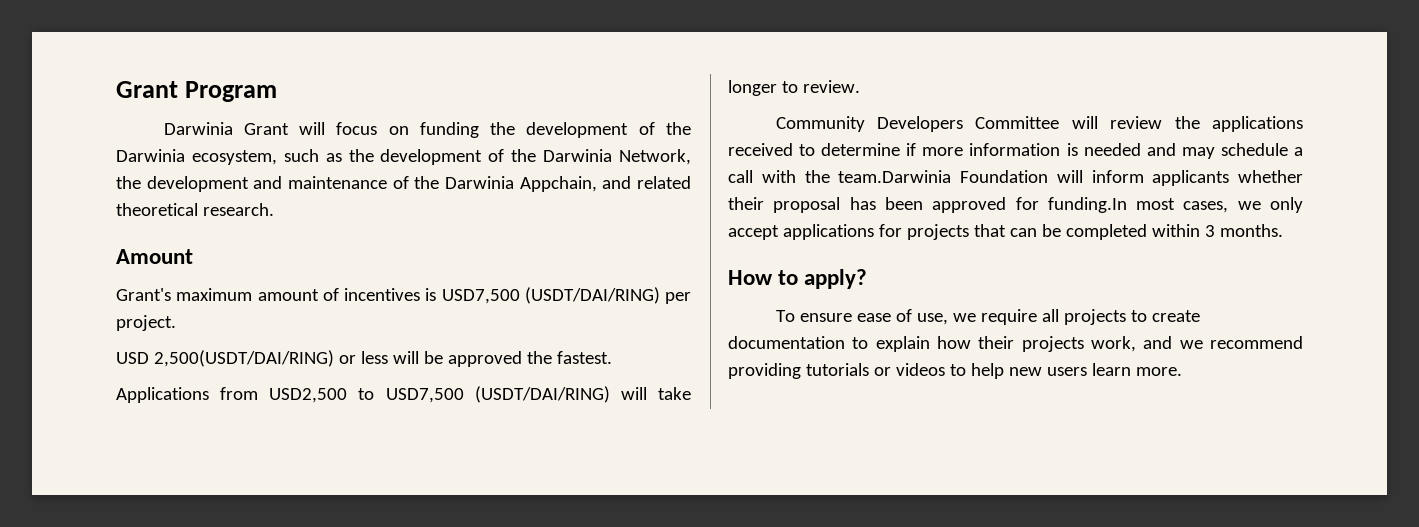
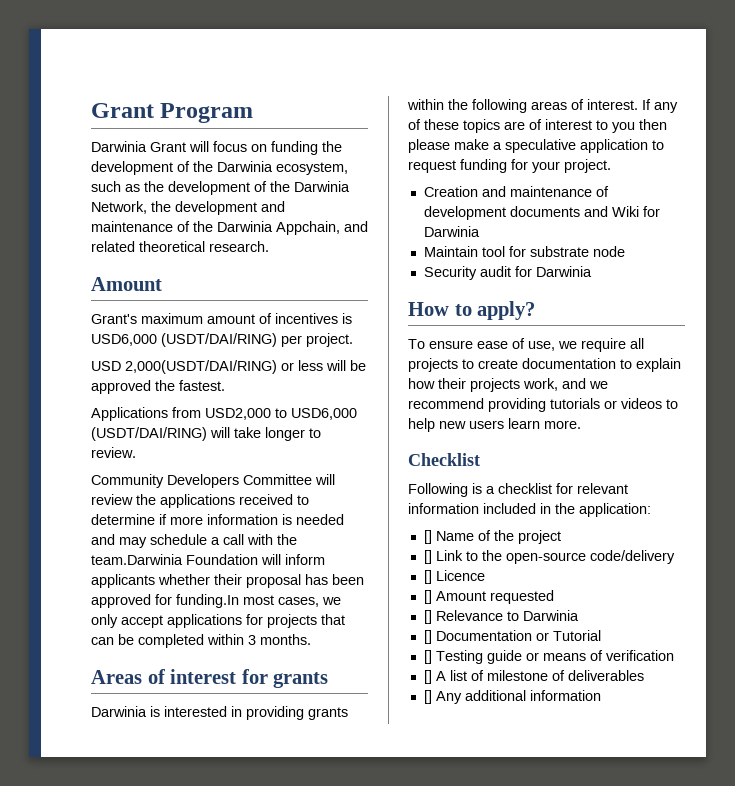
[441,289,520,304] USD7,500 -> [91,334,157,346] USD6,000
[153,350,334,367] 2,500(USDT/DAI/RING) -> [125,360,277,374] 2,000(USDT/DAI/RING)
[269,388,464,403] USD2,500 to USD7,500 -> [205,408,357,420] USD2,000 to USD6,000
(1283, 230) none -> [91,669,329,688] [91,706,348,720] [407,99,678,113] [408,119,667,133] [408,139,664,153] [408,159,611,173] [423,186,609,197] [423,206,660,220] [423,226,480,237] [423,246,625,257] [423,266,592,280] // Areas of interest for grants // Darwinia is interested in providing grants within the following areas of interest. If any of these topics are of interest to you then please make a speculative application to request funding for your project. // Creation and maintenance of development documents and Wiki for Darwinia // Maintain tool for substrate node // Security audit for Darwinia
(1182, 371) none -> [408,453,480,466] [408,483,628,497] [408,503,651,517] [423,530,561,544] [423,550,675,564] [423,570,485,584] [423,590,554,604] [423,610,579,624] [423,630,601,644] [423,650,674,664] [423,670,644,684] [423,690,601,704] // Checklist // Following is a checklist for relevant information included in the application: // [] Name of the project // [] Link to the open-source code/delivery // [] Licence // [] Amount requested // [] Relevance to Darwinia // [] Documentation or Tutorial // [] Testing guide or means of verification // [] A list of milestone of deliverables // [] Any additional information

